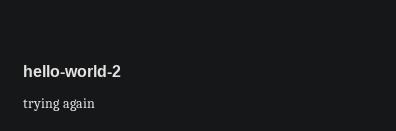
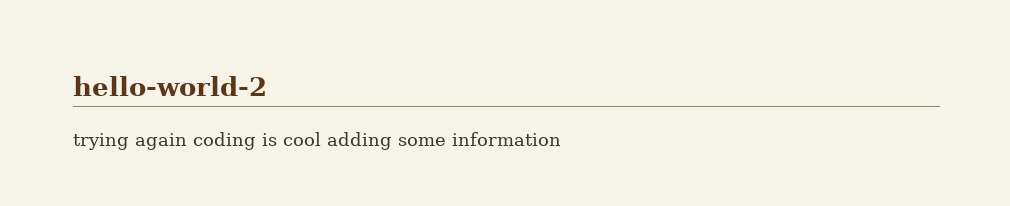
(95, 104) none -> [193,132,561,150] coding is cool adding some information

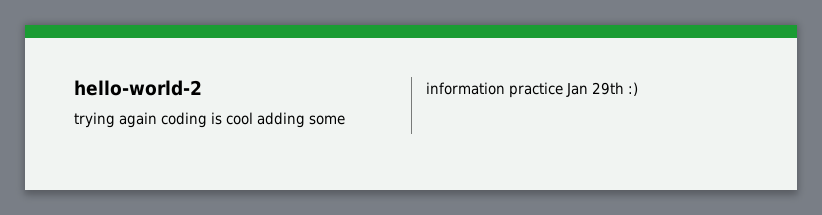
(561, 139) none -> [509,82,639,98] practice Jan 29th :)

